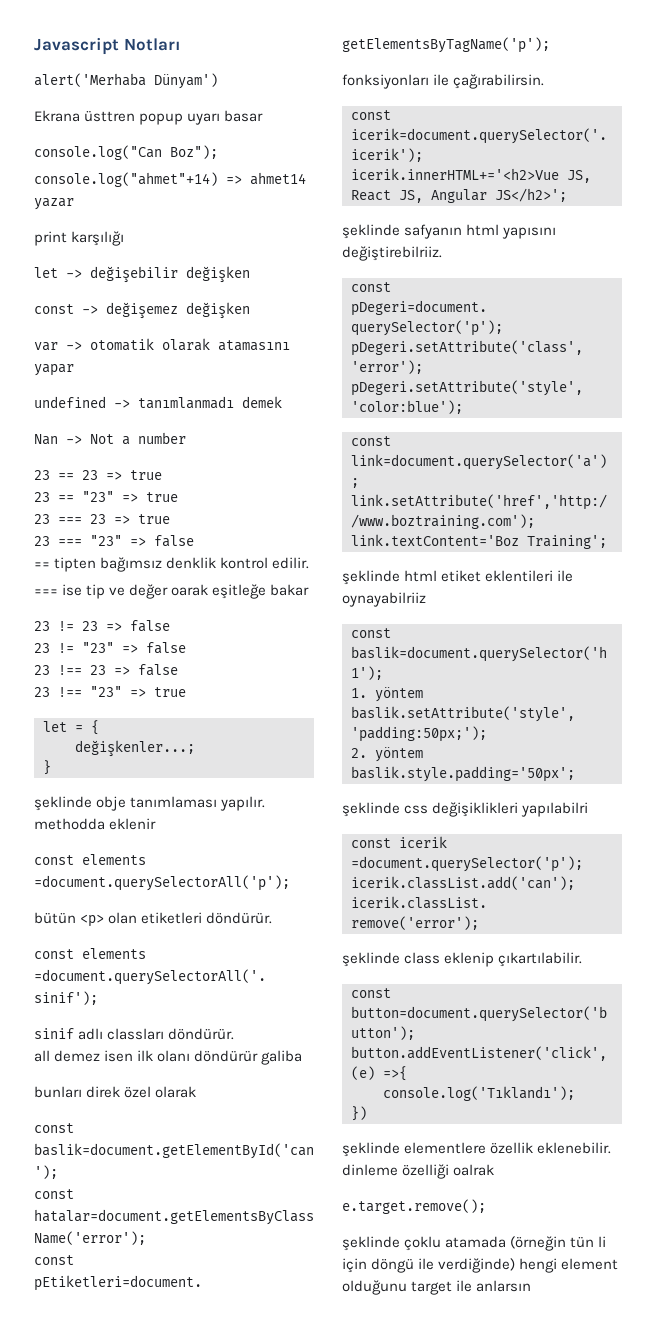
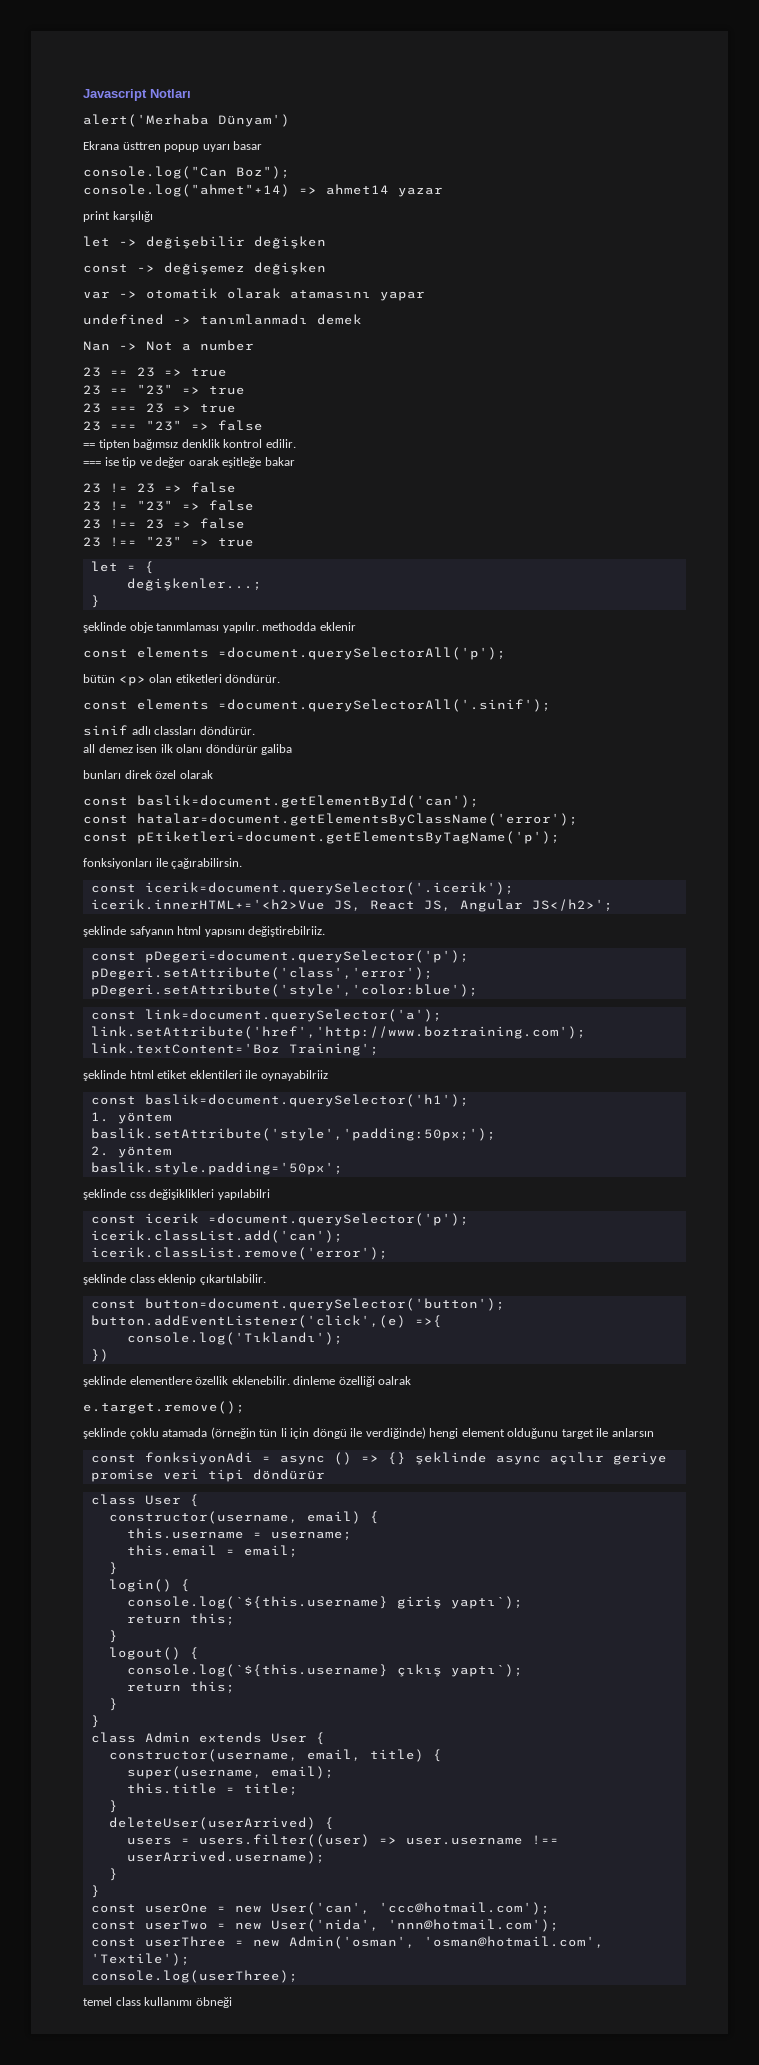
(532, 1286) none -> [90,1452,667,1465] [90,1469,325,1482] [90,1494,199,1507] [108,1511,379,1524] [126,1528,352,1540] [126,1545,298,1557] [108,1562,118,1575] [108,1579,190,1592] [126,1596,523,1609] [126,1613,235,1625] [108,1630,118,1643] [108,1647,199,1660] [126,1664,523,1677] [126,1681,235,1693] [108,1698,118,1711] [90,1715,100,1728] [90,1732,325,1745] [108,1749,442,1762] [126,1766,334,1779] [126,1783,298,1795] [108,1800,118,1813] [108,1817,334,1830] [126,1834,559,1847] [126,1851,325,1864] [108,1868,118,1881] [90,1885,100,1898] [90,1902,550,1915] [90,1919,559,1932] [90,1936,604,1949] [90,1953,190,1966] [90,1970,298,1983] [83,1997,232,2008] // const fonksiyonAdi = async () => {} şeklinde async açılır geriye promise veri tipi döndürür // class User { // constructor(username, email) { // this.username = username; // this.email = email; // } // login() { // console.log(`${this.username} giriş yaptı`); // return this; // } // logout() { // console.log(`${this.username} çıkış yaptı`); // return this; // } // } // class Admin extends User { // constructor(username, email, title) { // super(username, email); // this.title = title; // } // deleteUser(userArrived) { // users = users.filter((user) => user.username !== userArrived.username); // } // } // const userOne = new User('can', 'ccc@hotmail.com'); // const userTwo = new User('nida', 'nnn@hotmail.com'); // const userThree = new Admin('osman', 'osman@hotmail.com', 'Textile'); // console.log(userThree); // temel class kullanımı öbneği

